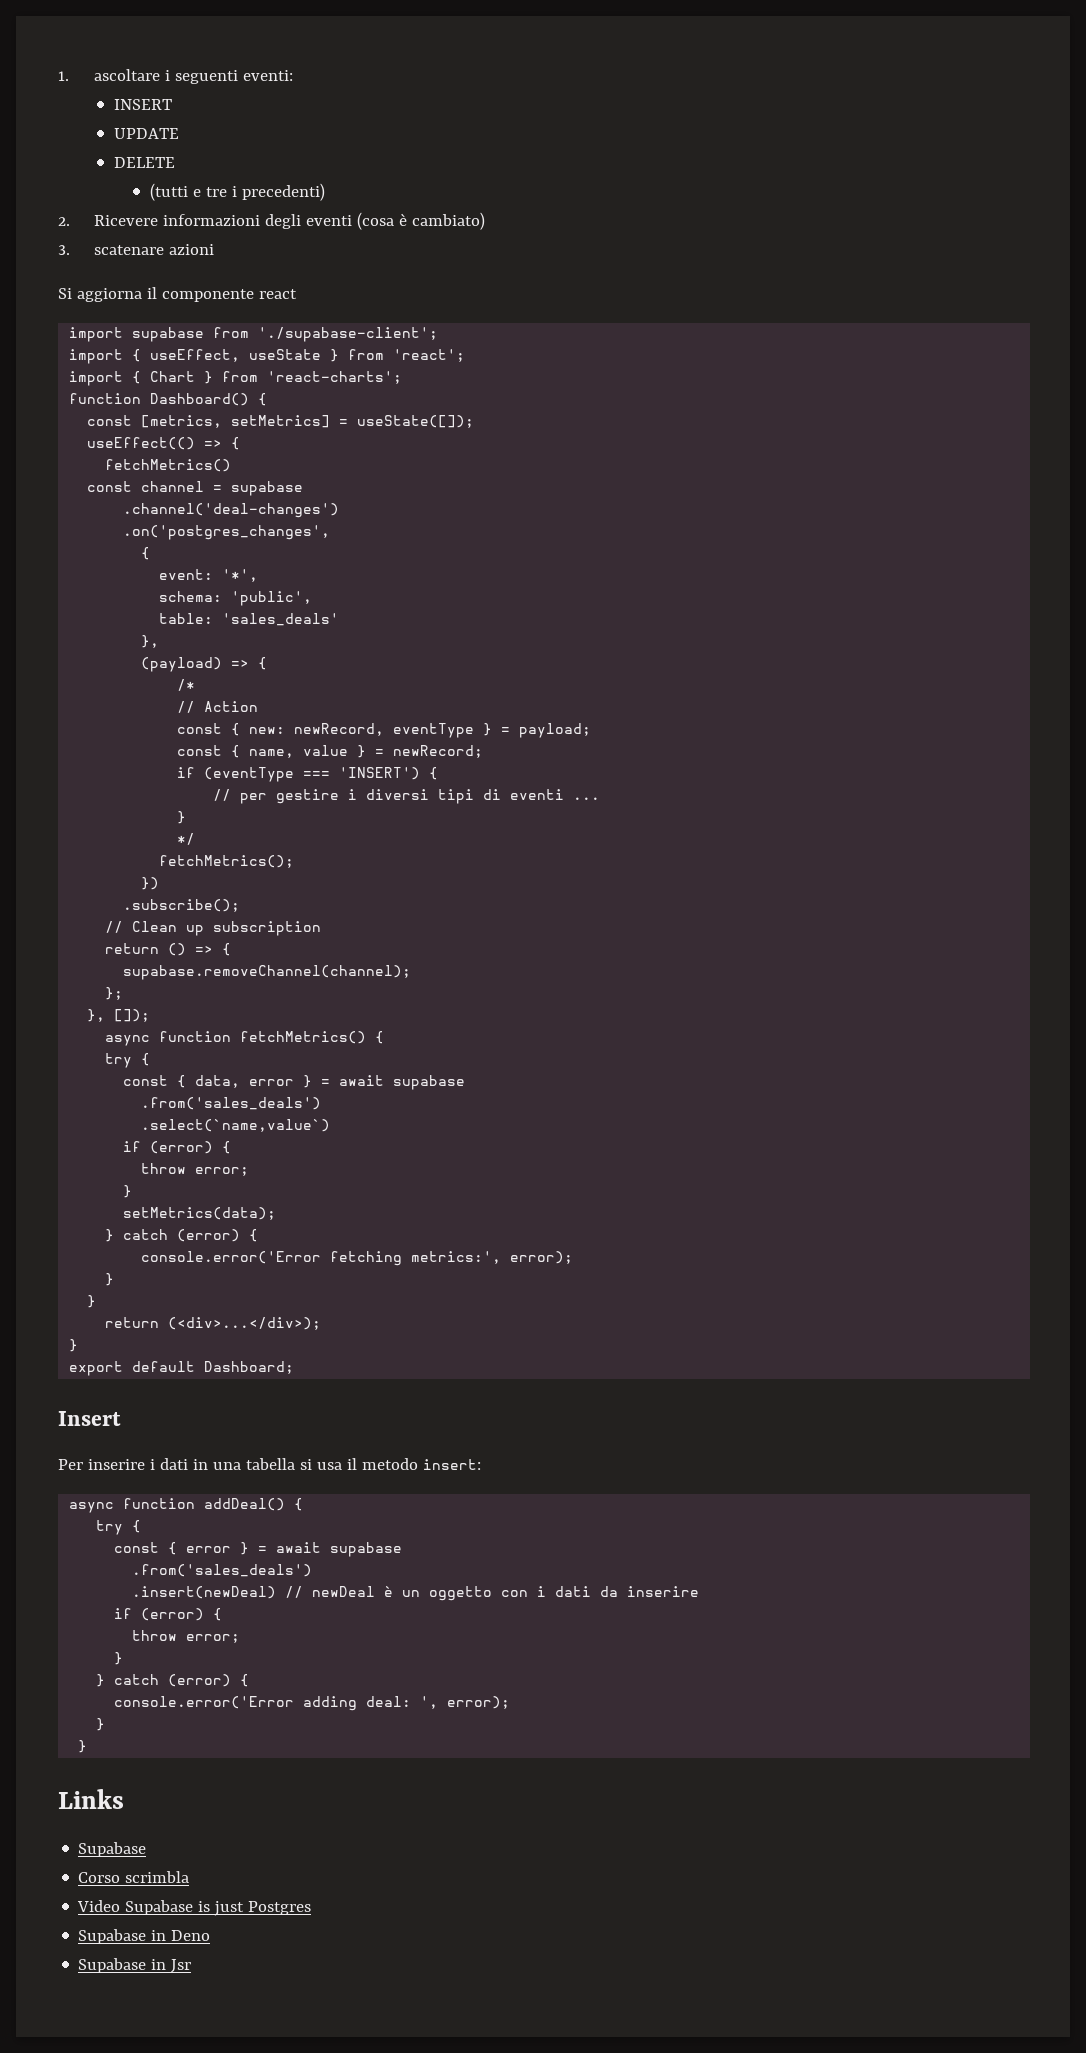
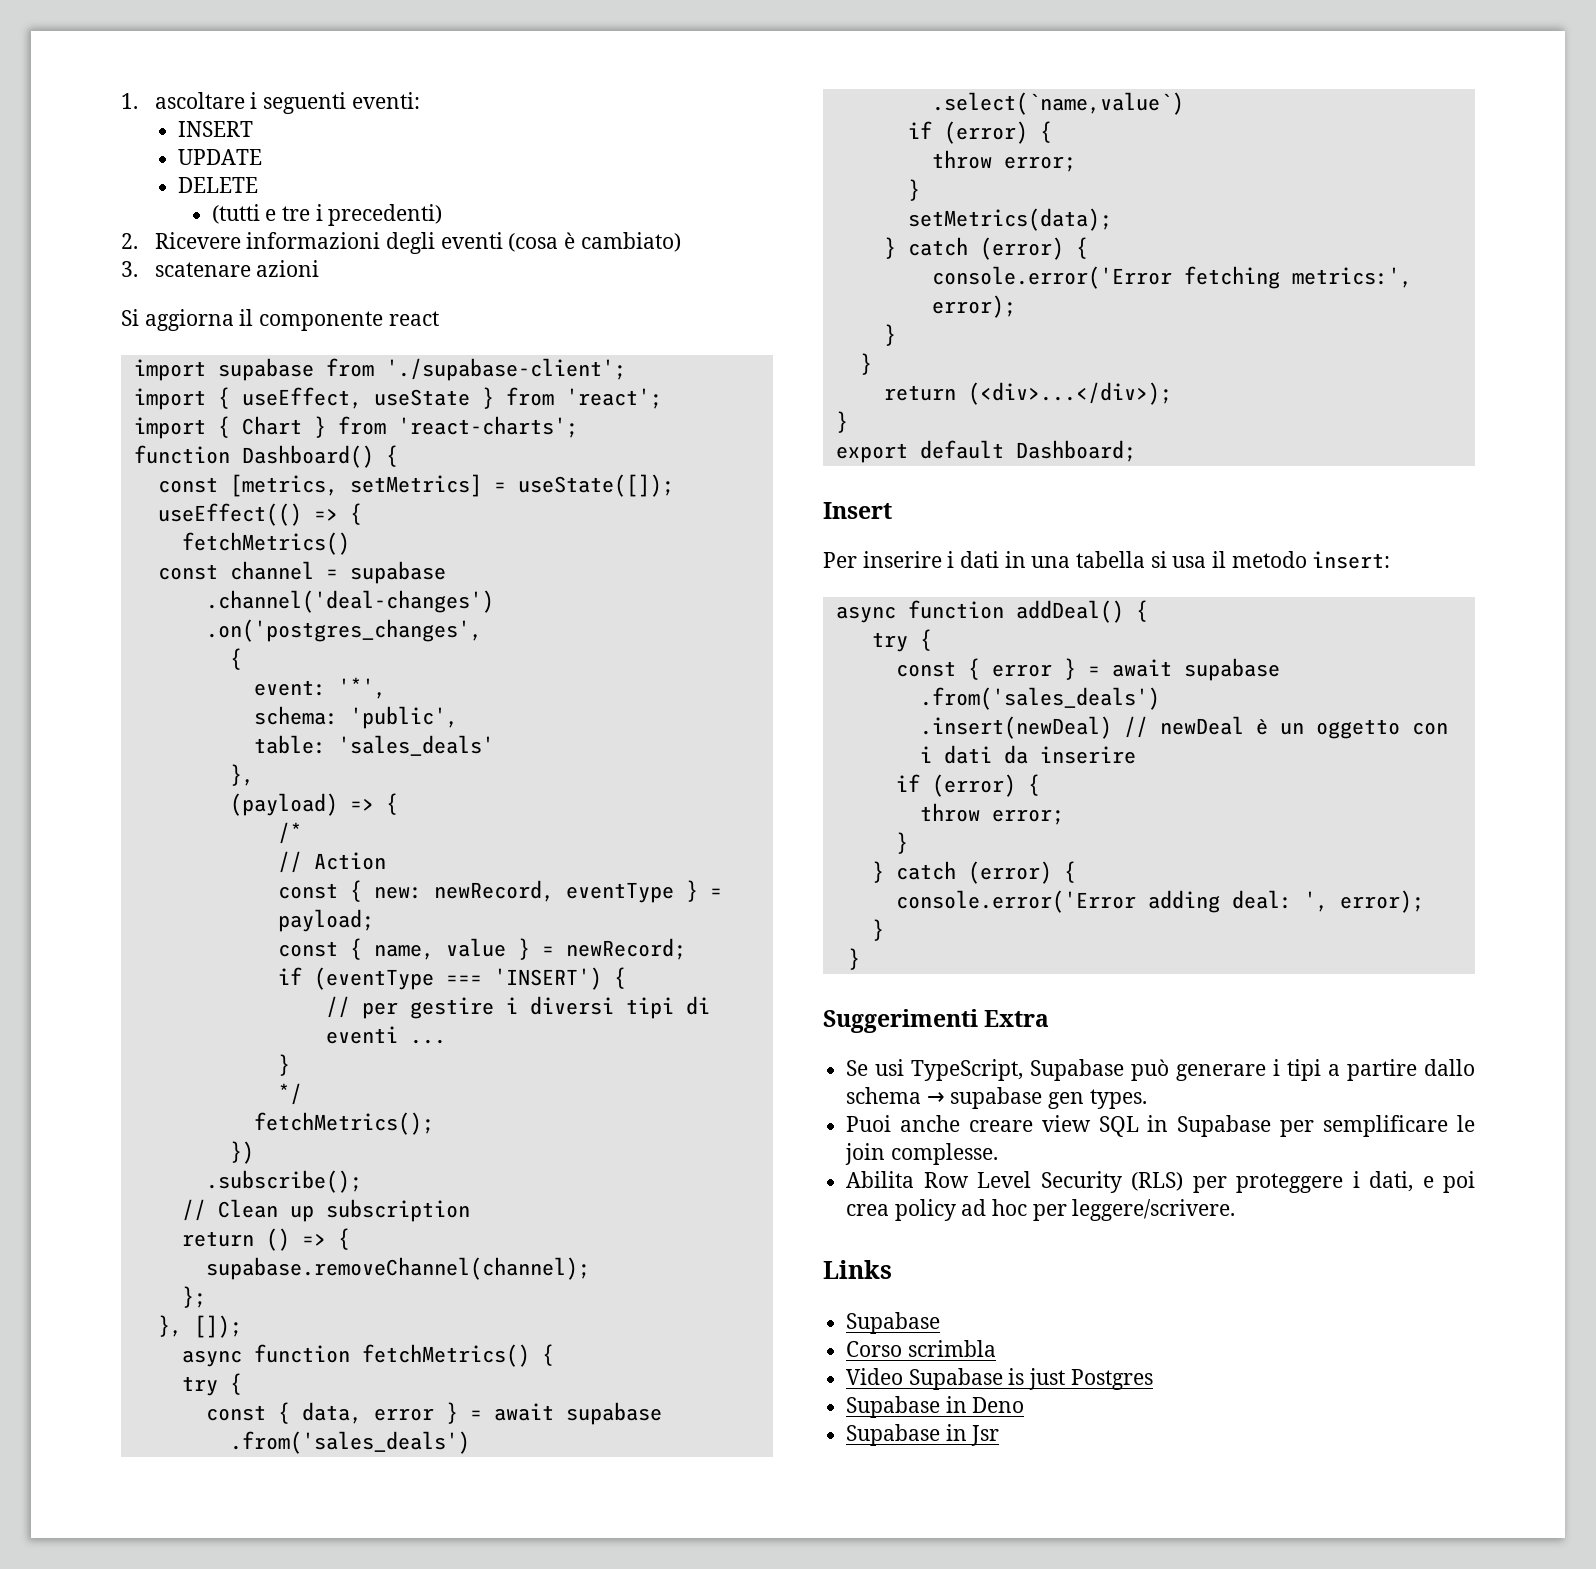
(88, 1746) none -> [823,1009,1050,1033] [846,1059,1475,1081] [846,1087,1147,1109] [846,1115,1475,1137] [845,1143,998,1165] [846,1171,1475,1193] [846,1199,1236,1221] // Suggerimenti Extra // Se usi TypeScript, Supabase può generare i tipi a partire dallo schema → supabase gen types. // Puoi anche creare view SQL in Supabase per semplificare le join complesse. // Abilita Row Level Security (RLS) per proteggere i dati, e poi crea policy ad hoc per leggere/scrivere.

